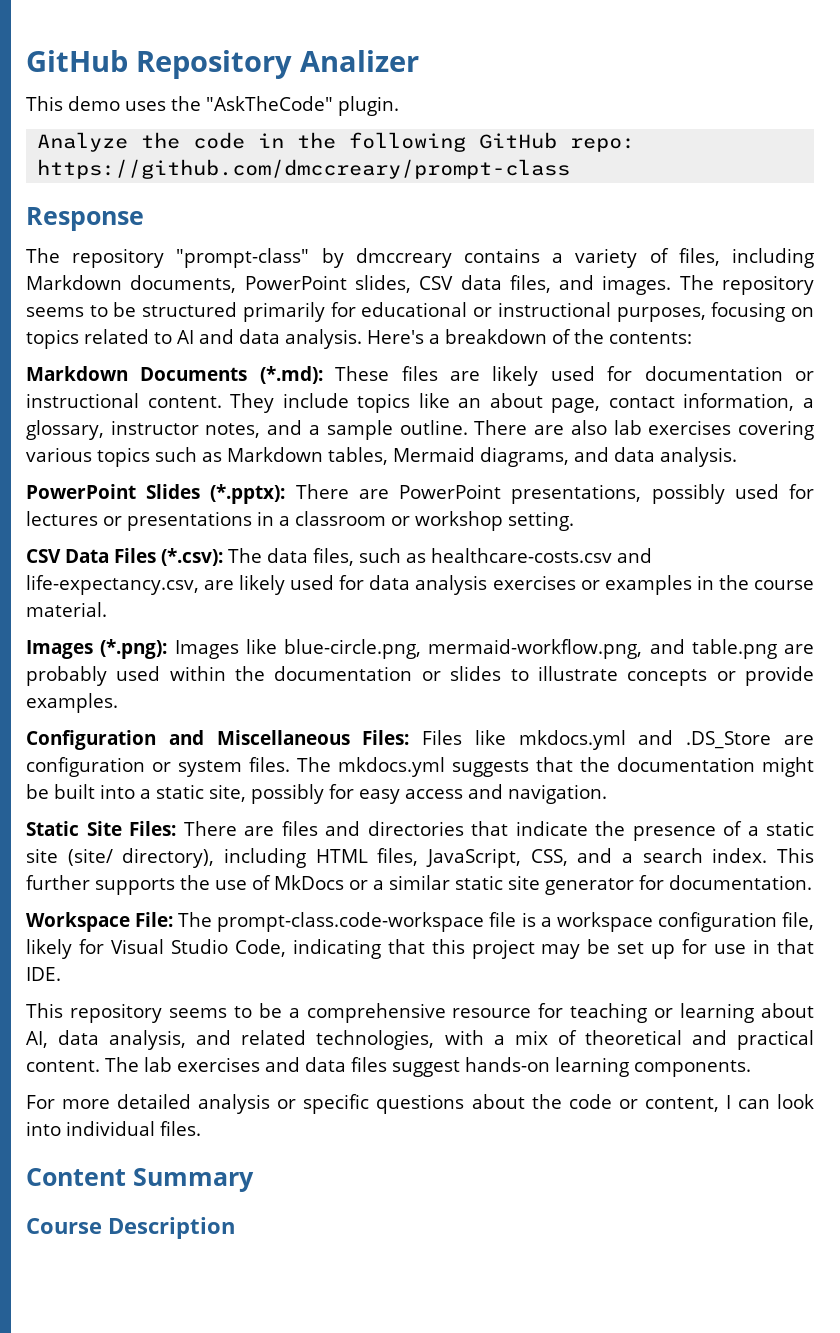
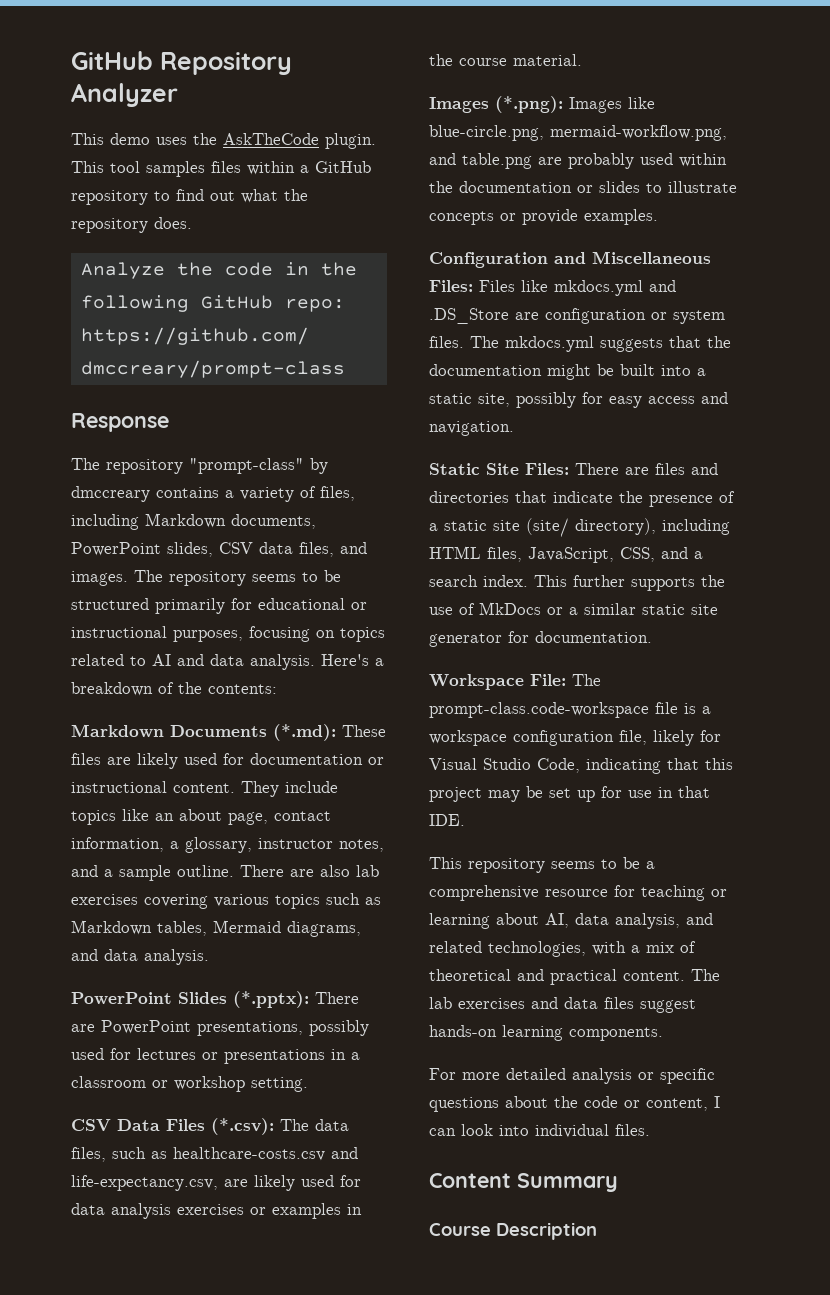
[300,50,419,72] Analizer -> [71,83,178,107] Analyzer
[206,96,333,111] "AskTheCode" -> [223,133,319,145] AskTheCode
(399, 106) none -> [71,161,371,177] [71,189,308,205] [71,217,192,233] This tool samples files within a GitHub repository to find out what the repository does.

